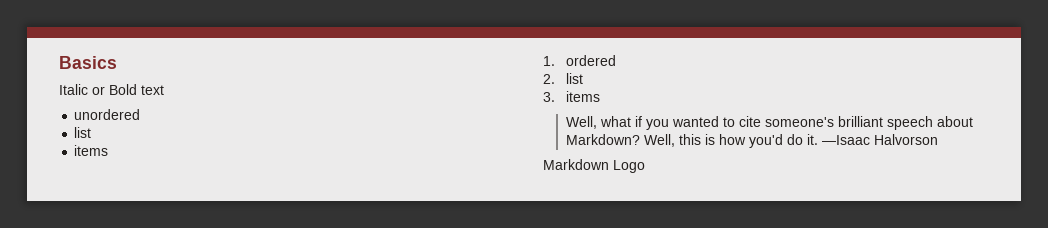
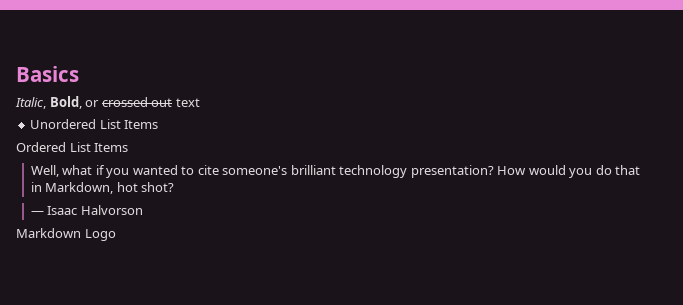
[59,84,164,95] [74,109,141,120] [74,127,92,138] [74,145,109,156] [543,55,616,66] [543,73,583,84] [543,91,600,102] Italic or Bold text // unordered // list // items // 1. ordered // 2. list // 3. items -> [15,96,200,109] [30,119,159,129] [16,142,129,152] Italic, Bold, or crossed out text // Unordered List Items // Ordered List Items
[886,116,973,130] [565,134,870,148] speech about Markdown? Well, this is how you'd do it. —Isaac -> [339,165,641,178] [30,182,175,194] [30,206,78,215] technology presentation? How would you do that in Markdown, hot shot? // — Isaac

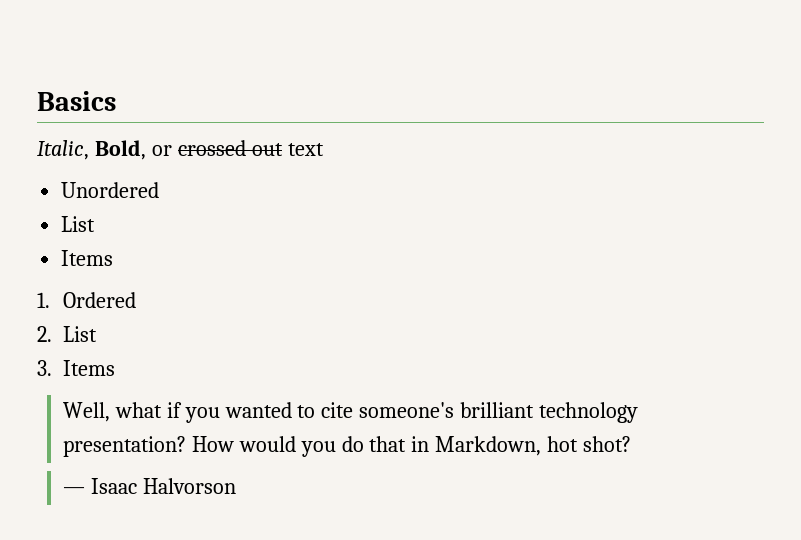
[99,119,159,129] List Items // -> [61,216,96,232] [61,250,114,266] [37,292,50,308] // List // Items // 1.
[69,142,91,152] List -> [37,326,97,342] [37,360,52,376] // 2. List // 3.
[16,228,116,241] // Markdown Logo -> (236, 486) none

